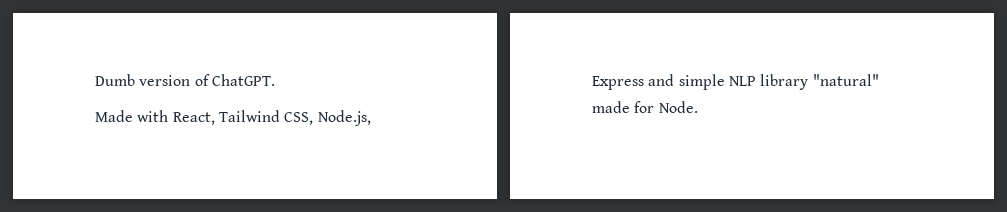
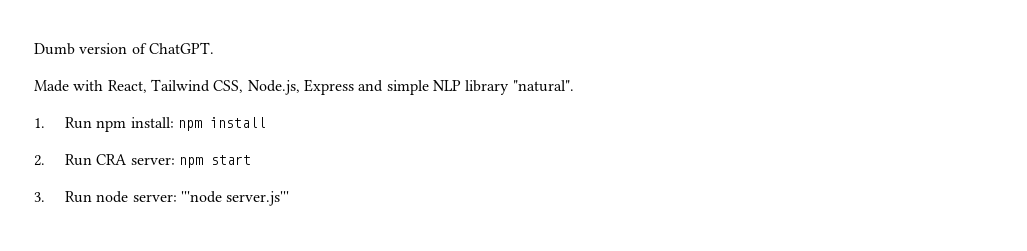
[812,74,879,86] [592,101,698,113] "natural" made for Node. -> [512,80,574,92] [34,117,266,132] [34,154,251,168] [34,191,290,206] "natural". // 1. Run npm install: npm install // 2. Run CRA server: npm start // 3. Run node server: '''node server.js'''

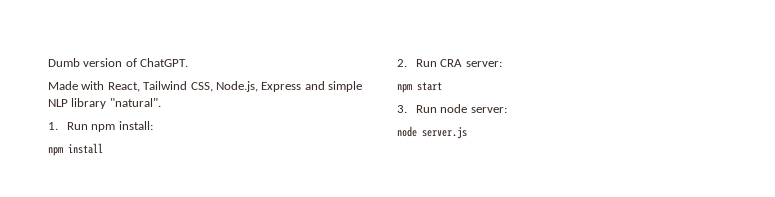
(174, 122) none -> (153, 125) //
(175, 161) none -> (502, 64) //
[180,191,290,206] '''node server.js''' -> [397,126,467,139] // node server.js

